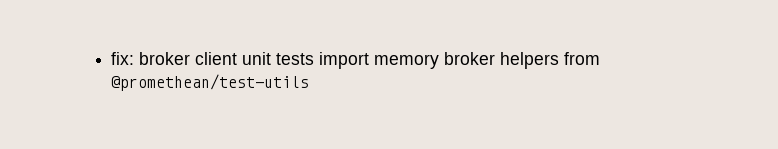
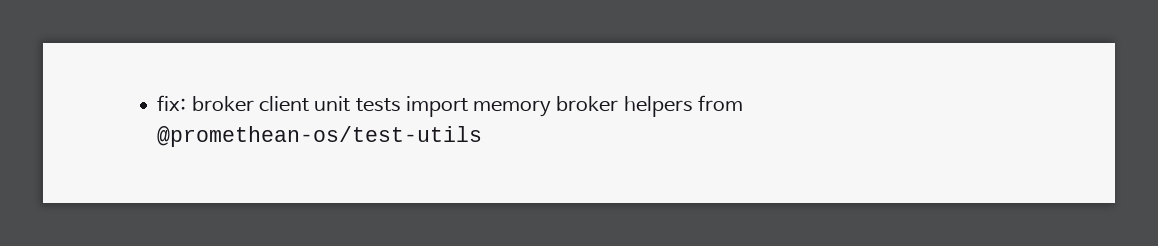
[111,74,310,91] @promethean/test-utils -> [157,126,483,147] @promethean-os/test-utils

